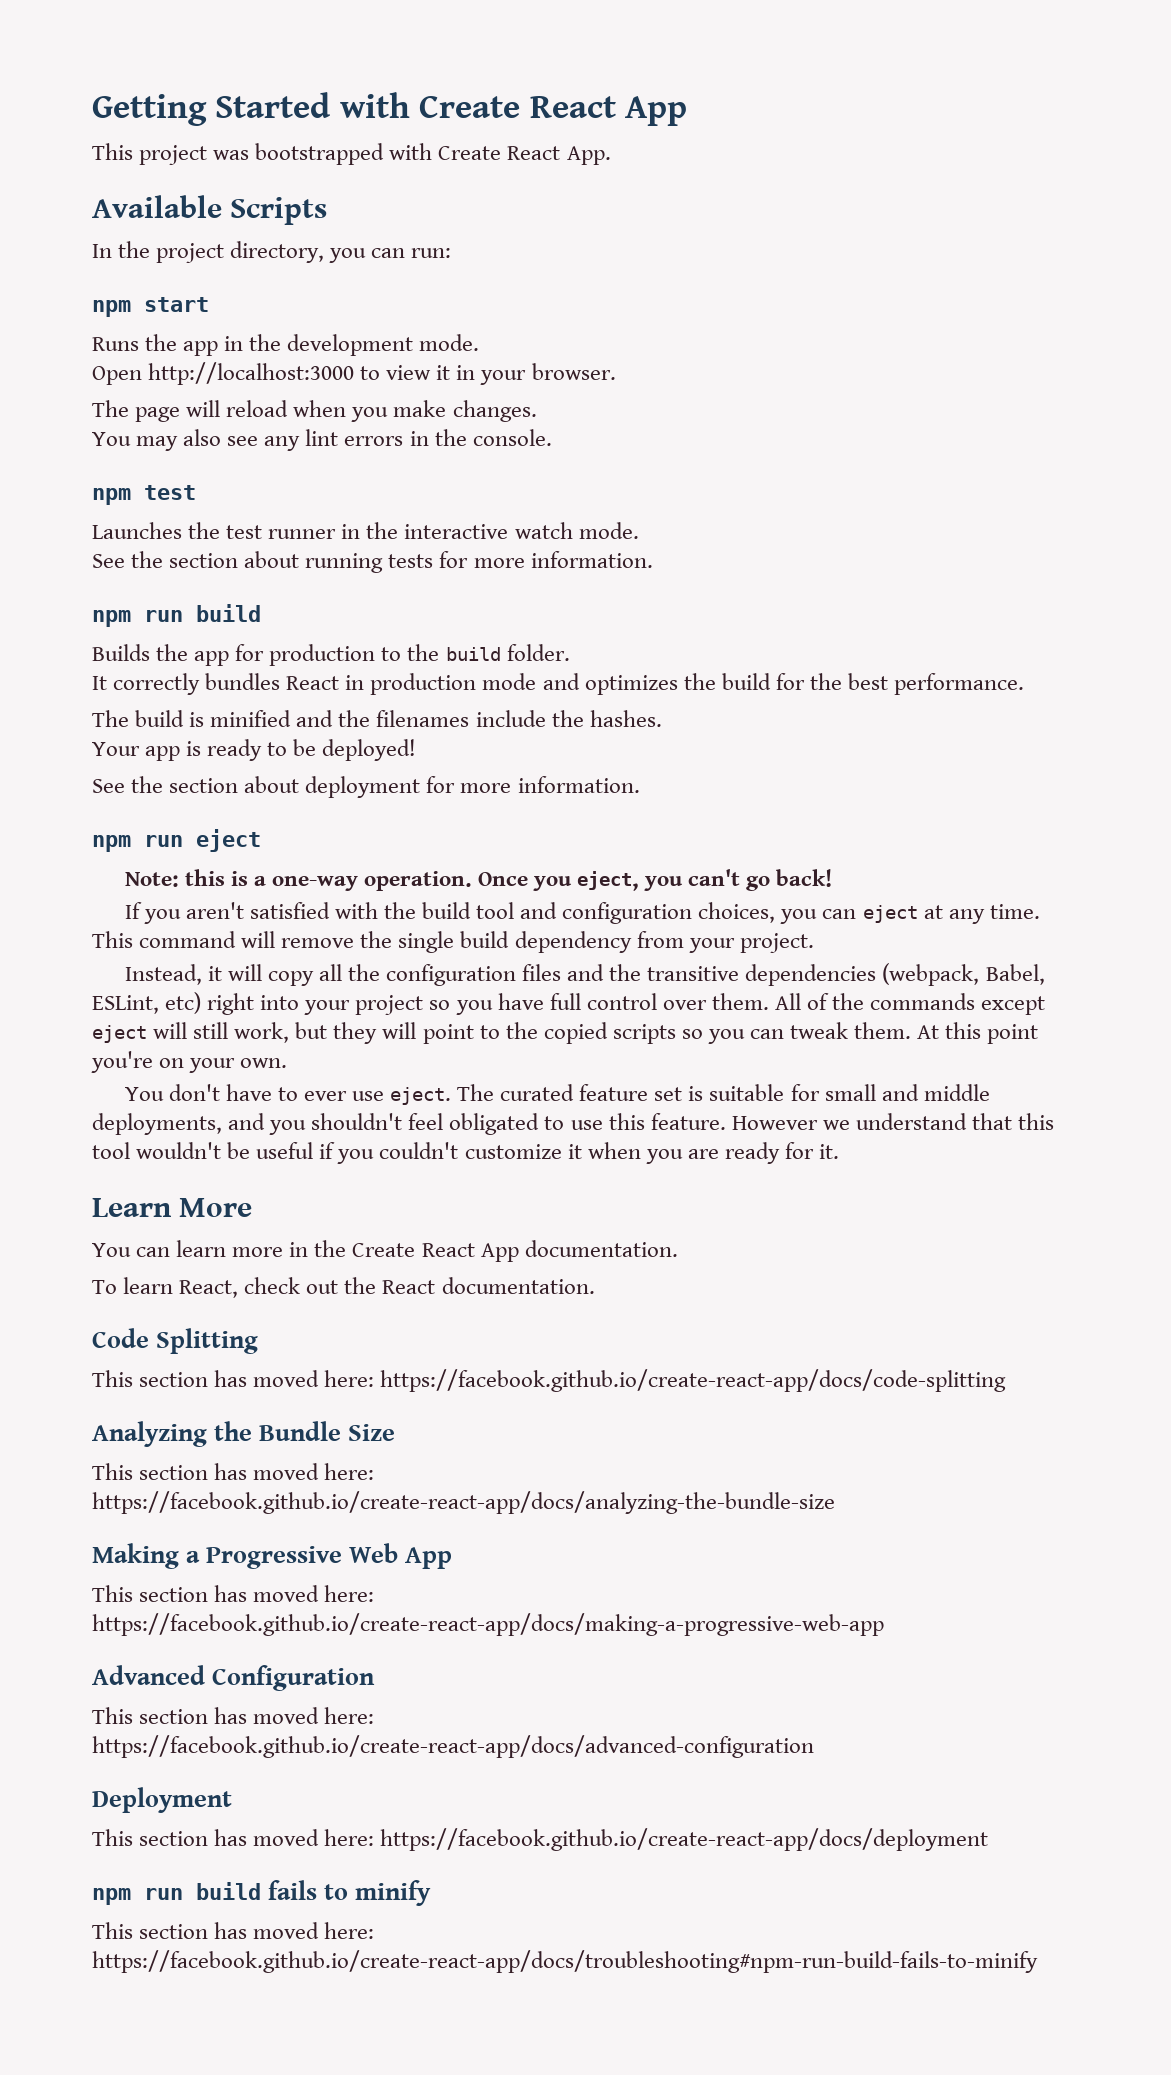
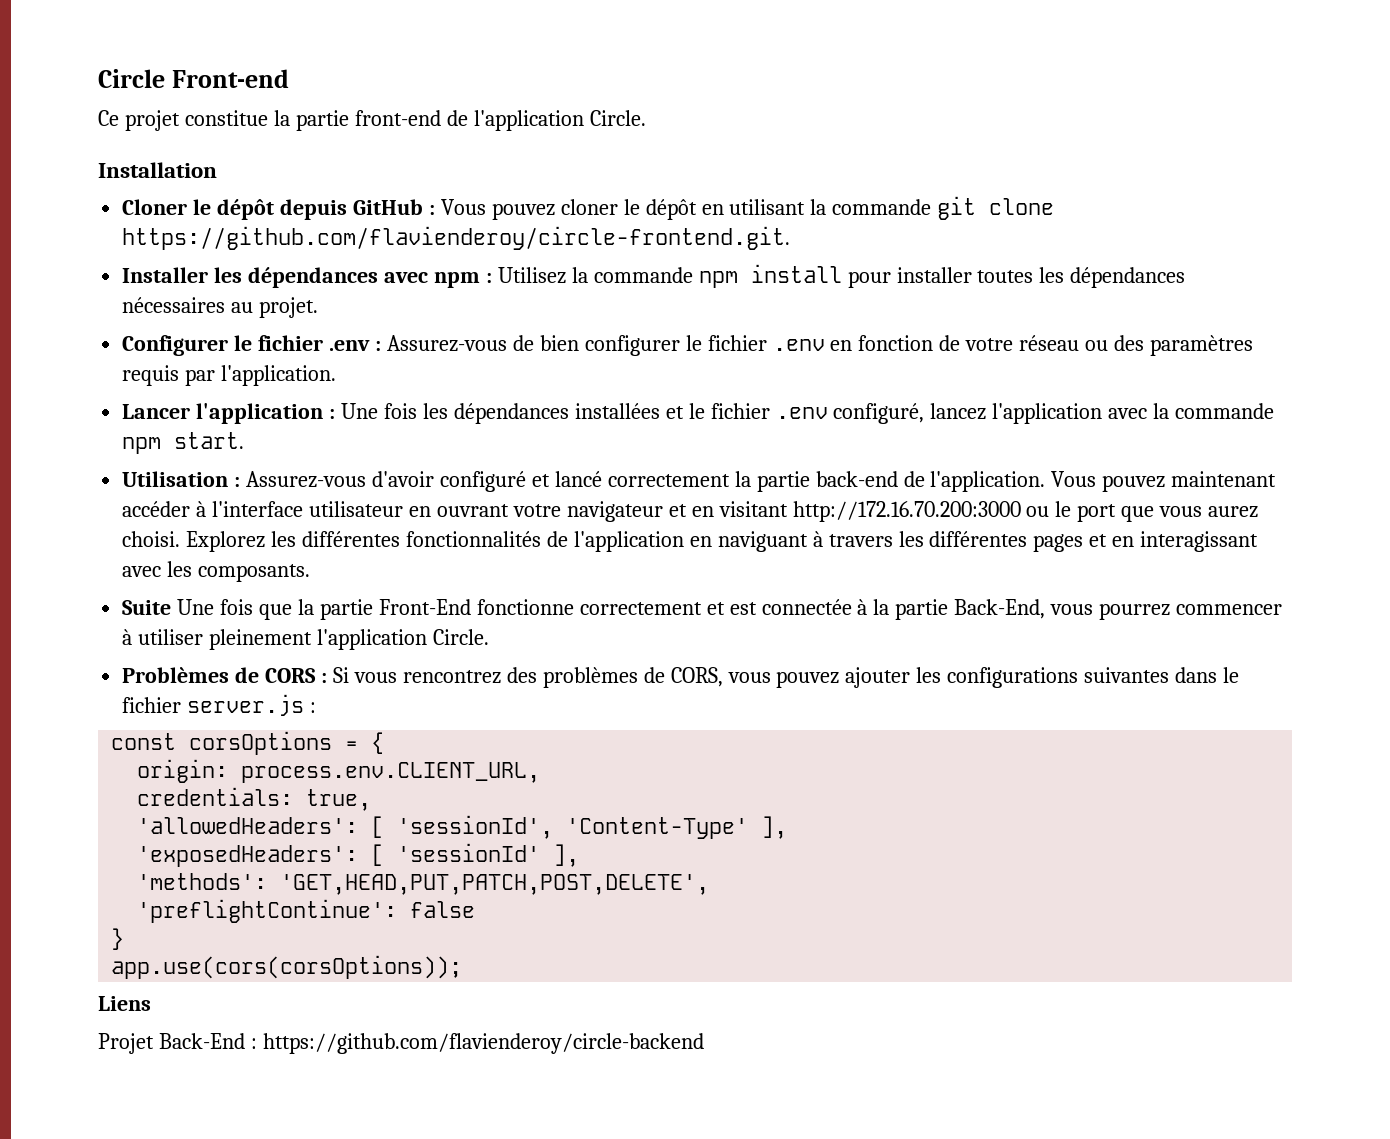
[92,92,688,126] [92,143,611,165] [92,195,328,225] [92,241,452,263] [92,297,209,317] [92,334,480,356] [92,362,616,385] [92,400,537,422] [92,429,552,451] [92,485,196,505] [92,522,639,539] [92,551,653,573] [92,604,261,627] [92,644,570,666] [92,673,1025,695] [92,710,662,727] [92,739,417,761] [92,776,640,798] [92,829,261,852] [124,869,833,891] [124,902,1040,924] [92,931,814,953] [124,963,1045,986] [92,992,1046,1015] [92,1022,1039,1044] [91,1051,288,1073] [124,1084,990,1105] [92,1113,1055,1135] [92,1142,840,1164] [92,1198,253,1217] [92,1240,678,1262] [92,1277,595,1298] [92,1328,259,1354] [92,1369,1007,1392] [92,1421,396,1447] [92,1463,375,1480] [92,1491,835,1514] [92,1543,453,1569] [92,1585,375,1602] [92,1613,884,1636] [92,1665,376,1691] [92,1707,375,1724] [92,1735,814,1758] [92,1787,232,1813] [92,1828,989,1851] [92,1880,432,1906] [92,1922,375,1939] [92,1950,1038,1973] Getting Started with Create React App // This project was bootstrapped with Create React App. // Available Scripts // In the project directory, you can run: // npm start // Runs the app in the development mode. // Open http://localhost:3000 to view it in your browser. // The page will reload when you make changes. // You may also see any lint errors in the console. // npm test // Launches the test runner in the interactive watch mode. // See the section about running tests for more information. // npm run build // Builds the app for production to the build folder. // It correctly bundles React in production mode and optimizes the build for the best performance. // The build is minified and the filenames include the hashes. // Your app is ready to be deployed! // See the section about deployment for more information. // npm run eject // Note: this is a one-way operation. Once you eject, you can't go back! // If you aren't satisfied with the build tool and configuration choices, you can eject at any time. This command will remove the single build dependency from your project. // Instead, it will copy all the configuration files and the transitive dependencies (webpack, Babel, ESLint, etc) right into your project so you have full control over them. All of the commands except eject will still work, but they will point to the copied scripts so you can tweak them. At this point you're on your own. // You don't have to ever use eject. The curated feature set is suitable for small and middle deployments, and you shouldn't feel obligated to use this feature. However we understand that this tool wouldn't be useful if you couldn't customize it when you are ready for it. // Learn More // You can learn more in the Create React App documentation. // To learn React, check out the React documentation. // Code Splitting // This section has moved here: https://facebook.github.io/create-react-app/docs/code-splitting // Analyzing the Bundle Size // This section has moved here: https://facebook.github.io/create-react-app/docs/analyzing-the-bundle-size // Making a Progressive Web App // This section has moved here: https://facebook.github.io/create-react-app/docs/making-a-progressive-web-app // Advanced Configuration // This section has moved here: https://facebook.github.io/create-react-app/docs/advanced-configuration // Deployment // This section has moved here: https://facebook.github.io/create-react-app/docs/deployment // npm run build fails to minify // This section has moved here: https://facebook.github.io/create-react-app/docs/troubleshooting#npm-run-build-fails-to-minify -> [98,69,289,88] [98,110,646,131] [98,162,217,178] [122,196,1055,220] [122,226,791,250] [122,264,1186,288] [122,297,319,318] [122,335,1254,356] [122,365,337,386] [122,403,1275,424] [122,432,245,454] [122,471,1277,492] [122,501,1259,522] [122,531,1259,552] [122,561,311,582] [122,599,1283,620] [122,629,489,650] [122,667,1240,688] [122,694,317,716] [111,731,385,755] [137,759,541,783] [137,787,372,811] [137,815,788,839] [137,843,580,867] [137,873,710,895] [137,899,476,923] [111,928,125,950] [111,955,463,979] [98,996,151,1011] [98,1033,704,1054] Circle Front-end // Ce projet constitue la partie front-end de l'application Circle. // Installation // Cloner le dépôt depuis GitHub : Vous pouvez cloner le dépôt en utilisant la commande git clone https://github.com/flavienderoy/circle-frontend.git. // Installer les dépendances avec npm : Utilisez la commande npm install pour installer toutes les dépendances nécessaires au projet. // Configurer le fichier .env : Assurez-vous de bien configurer le fichier .env en fonction de votre réseau ou des paramètres requis par l'application. // Lancer l'application : Une fois les dépendances installées et le fichier .env configuré, lancez l'application avec la commande npm start. // Utilisation : Assurez-vous d'avoir configuré et lancé correctement la partie back-end de l'application. Vous pouvez maintenant accéder à l'interface utilisateur en ouvrant votre navigateur et en visitant http://172.16.70.200:3000 ou le port que vous aurez choisi. Explorez les différentes fonctionnalités de l'application en naviguant à travers les différentes pages et en interagissant avec les composants. // Suite Une fois que la partie Front-End fonctionne correctement et est connectée à la partie Back-End, vous pourrez commencer à utiliser pleinement l'application Circle. // Problèmes de CORS : Si vous rencontrez des problèmes de CORS, vous pouvez ajouter les configurations suivantes dans le fichier server.js : // const corsOptions = { // origin: process.env.CLIENT_URL, // credentials: true, // 'allowedHeaders': [ 'sessionId', 'Content-Type' ], // 'exposedHeaders': [ 'sessionId' ], // 'methods': 'GET,HEAD,PUT,PATCH,POST,DELETE', // 'preflightContinue': false // } // app.use(cors(corsOptions)); // Liens // Projet Back-End : https://github.com/flavienderoy/circle-backend

